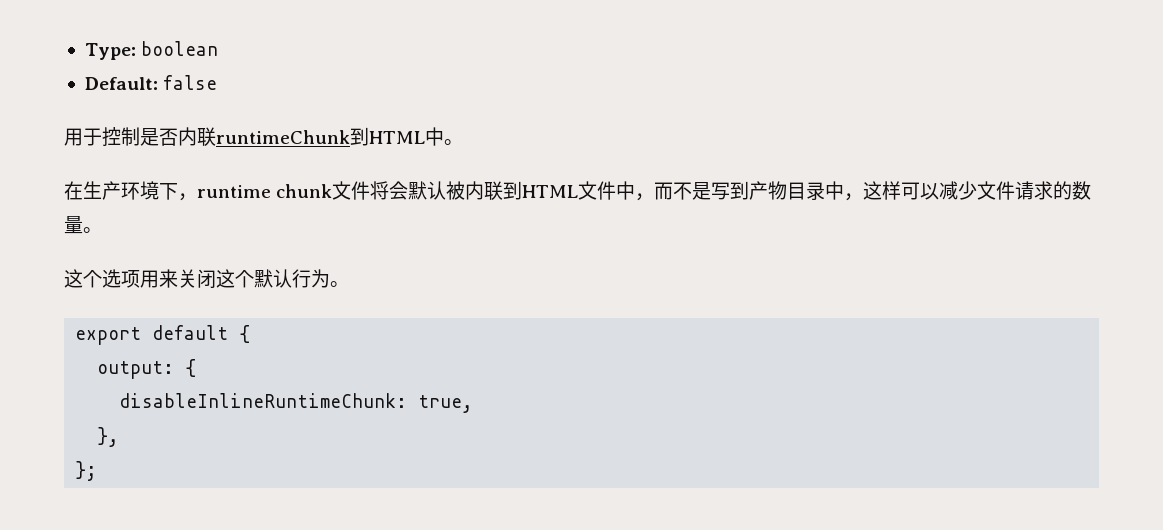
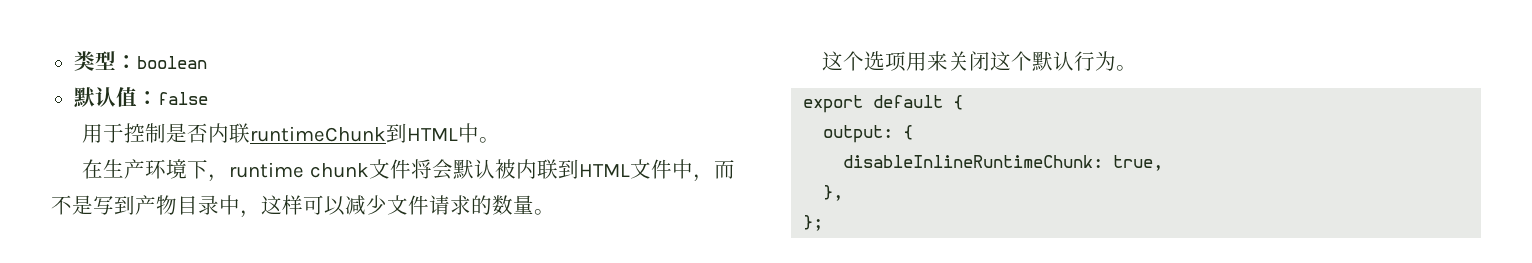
[84,43,136,60] Type: -> [73,51,137,71] 类型：
[84,77,158,90] Default: -> [73,87,158,108] 默认值：

